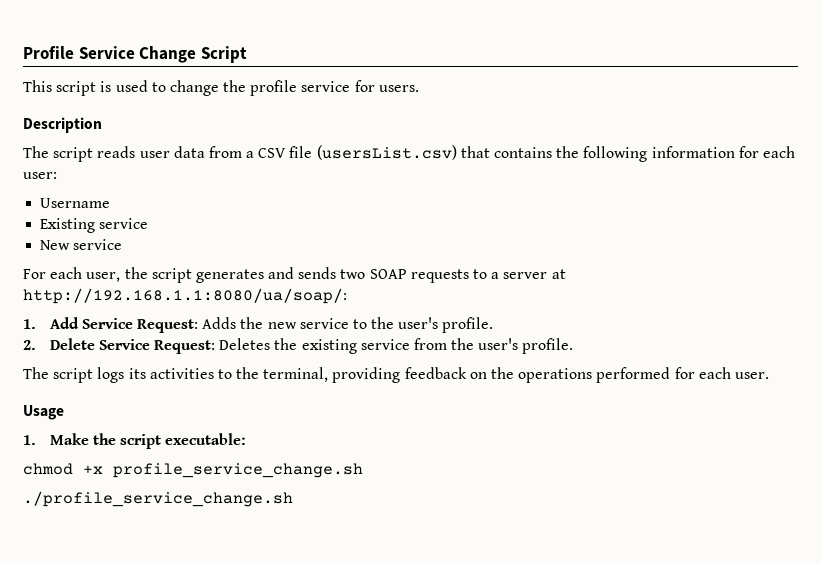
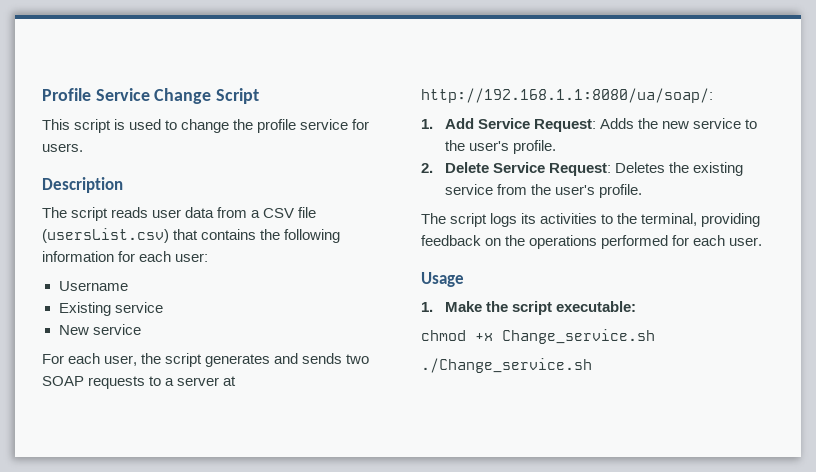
[113,463,363,478] [23,491,293,507] profile_service_change.sh // ./profile_service_change.sh -> [502,329,655,344] [421,358,592,373] Change_service.sh // ./Change_service.sh

